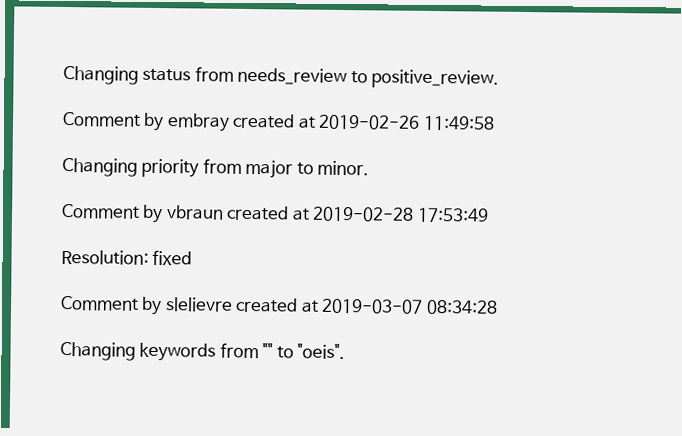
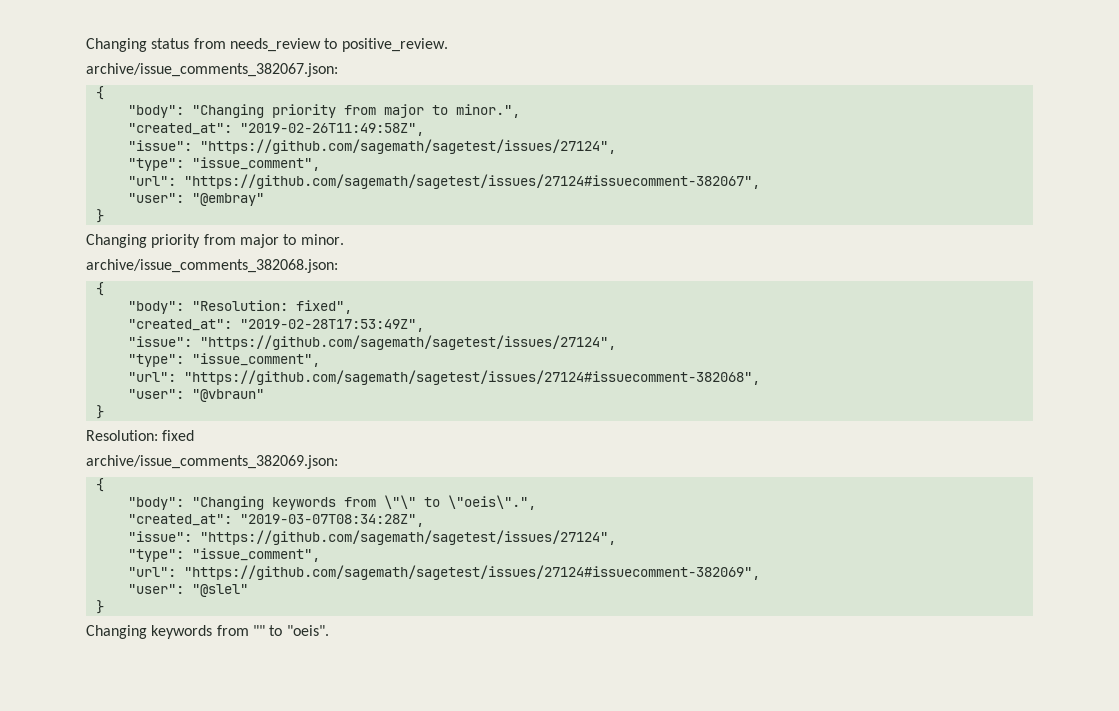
[62,111,495,132] Comment by embray created at 2019-02-26 11:49:58 -> [86,63,338,77] [95,86,104,100] [127,104,520,118] [127,123,424,136] [127,139,616,154] [127,157,320,171] [127,174,760,189] [127,193,264,206] [95,209,104,223] archive/issue_comments_382067.json: // { // "body": "Changing priority from major to minor.", // "created_at": "2019-02-26T11:49:58Z", // "issue": "https://github.com/sagemath/sagetest/issues/27124", // "type": "issue_comment", // "url": "https://github.com/sagemath/sagetest/issues/27124#issuecomment-382067", // "user": "@embray" // }
[61,203,489,224] [61,249,193,266] [60,295,498,316] Comment by vbraun created at 2019-02-28 17:53:49 // Resolution: fixed // Comment by slelievre created at 2019-03-07 08:34:28 -> [86,259,338,273] [95,282,104,296] [127,300,352,314] [127,319,424,332] [127,335,616,350] [127,353,320,367] [127,370,760,385] [127,389,264,402] [95,405,104,419] [86,430,195,441] [86,455,338,469] [95,478,104,492] [127,495,536,510] [127,514,424,527] [127,530,616,545] [127,548,320,562] [127,565,760,580] [127,584,248,597] [95,600,104,614] archive/issue_comments_382068.json: // { // "body": "Resolution: fixed", // "created_at": "2019-02-28T17:53:49Z", // "issue": "https://github.com/sagemath/sagetest/issues/27124", // "type": "issue_comment", // "url": "https://github.com/sagemath/sagetest/issues/27124#issuecomment-382068", // "user": "@vbraun" // } // Resolution: fixed // archive/issue_comments_382069.json: // { // "body": "Changing keywords from \"\" to \"oeis\".", // "created_at": "2019-03-07T08:34:28Z", // "issue": "https://github.com/sagemath/sagetest/issues/27124", // "type": "issue_comment", // "url": "https://github.com/sagemath/sagetest/issues/27124#issuecomment-382069", // "user": "@slel" // }

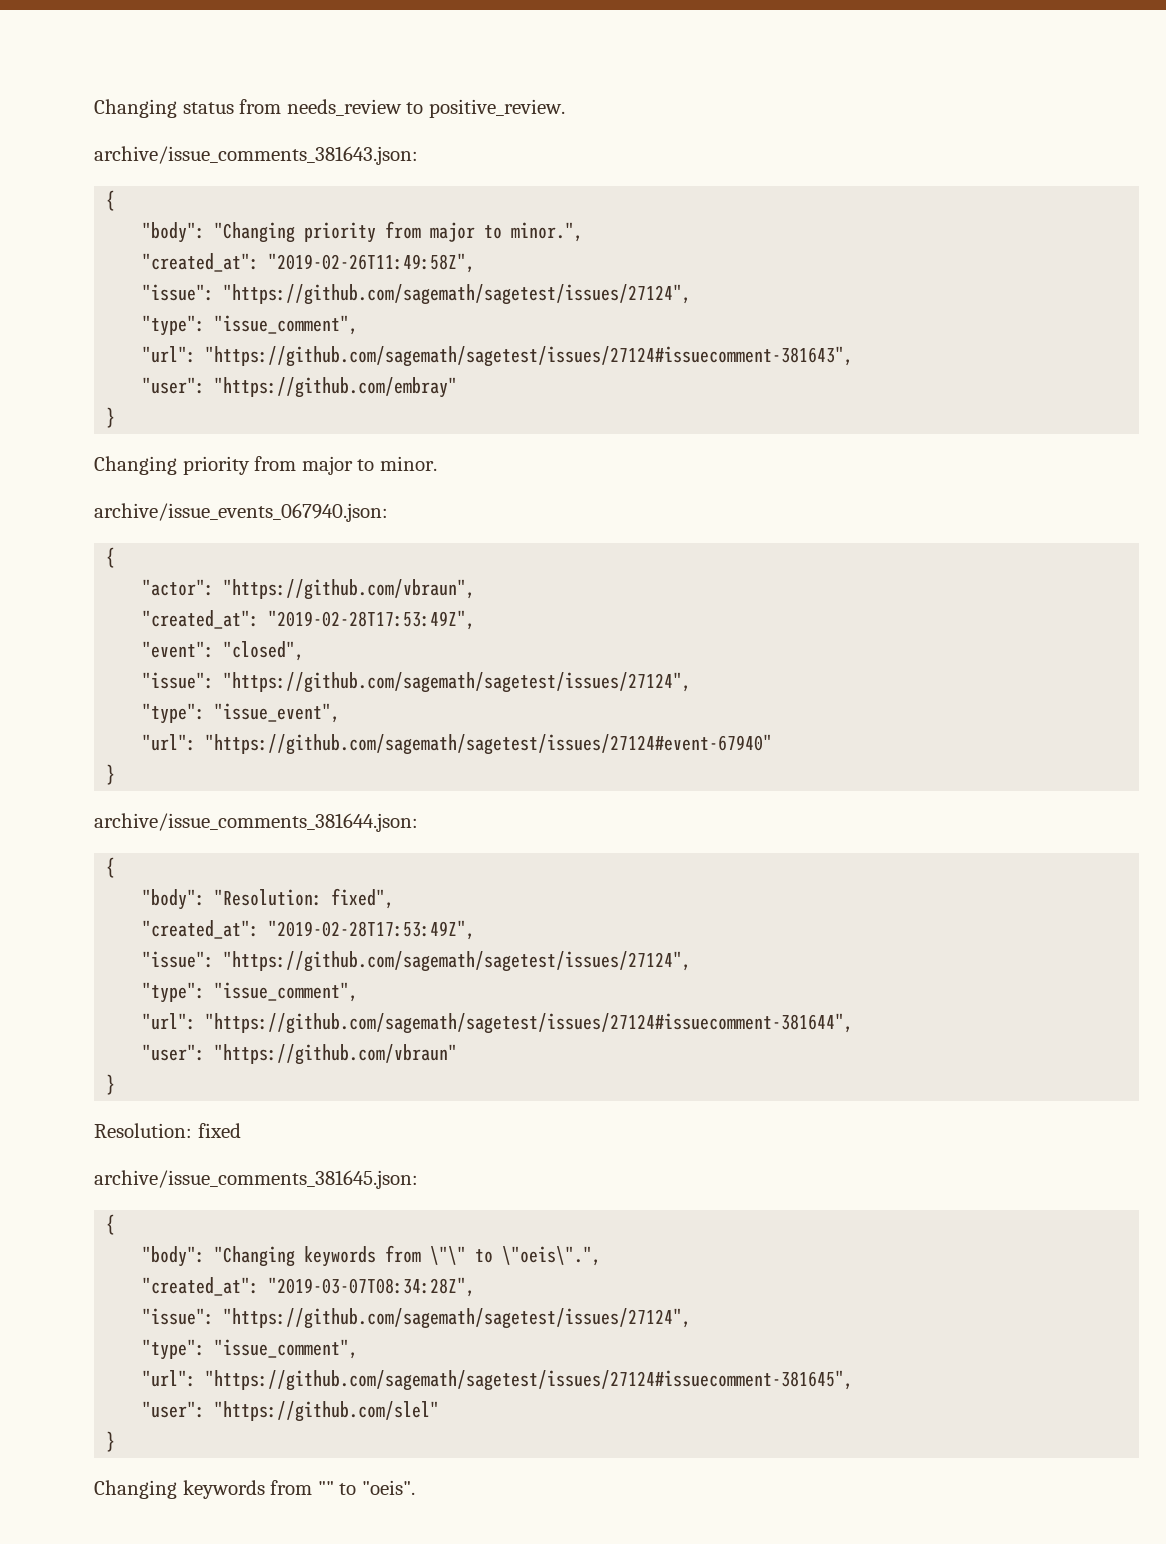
[86,63,338,77] archive/issue_comments_382067.json: -> [94,146,418,165] archive/issue_comments_381643.json:
[183,174,760,189] [127,193,264,206] "https://github.com/sagemath/sagetest/issues/27124#issuecomment-382067", // "user": "@embray" -> [205,346,854,367] [142,377,458,398] "https://github.com/sagemath/sagetest/issues/27124#issuecomment-381643", // "user": "https://github.com/embray"
[86,259,338,273] archive/issue_comments_382068.json: -> [94,503,388,522] [106,547,116,568] [142,579,476,600] [142,610,476,630] [142,641,305,661] [142,672,692,693] [142,703,341,724] [142,734,773,755] [106,764,116,785] [94,813,418,832] archive/issue_events_067940.json: // { // "actor": "https://github.com/vbraun", // "created_at": "2019-02-28T17:53:49Z", // "event": "closed", // "issue": "https://github.com/sagemath/sagetest/issues/27124", // "type": "issue_event", // "url": "https://github.com/sagemath/sagetest/issues/27124#event-67940" // } // archive/issue_comments_381644.json:
[183,370,760,385] [127,389,264,402] "https://github.com/sagemath/sagetest/issues/27124#issuecomment-382068", // "user": "@vbraun" -> [205,1013,854,1034] [142,1044,458,1065] "https://github.com/sagemath/sagetest/issues/27124#issuecomment-381644", // "user": "https://github.com/vbraun"
[86,455,338,469] archive/issue_comments_382069.json: -> [94,1170,418,1189] archive/issue_comments_381645.json:
[183,565,760,580] [127,584,248,597] "https://github.com/sagemath/sagetest/issues/27124#issuecomment-382069", // "user": "@slel" -> [205,1370,854,1391] [142,1401,440,1422] "https://github.com/sagemath/sagetest/issues/27124#issuecomment-381645", // "user": "https://github.com/slel"

